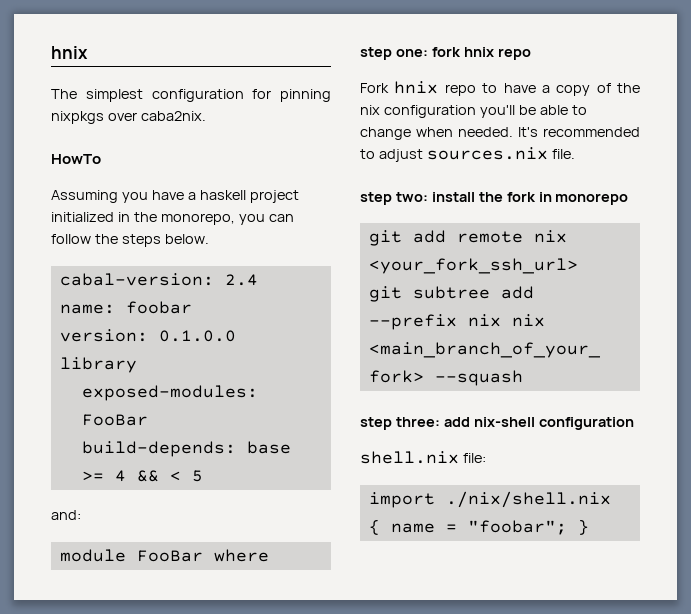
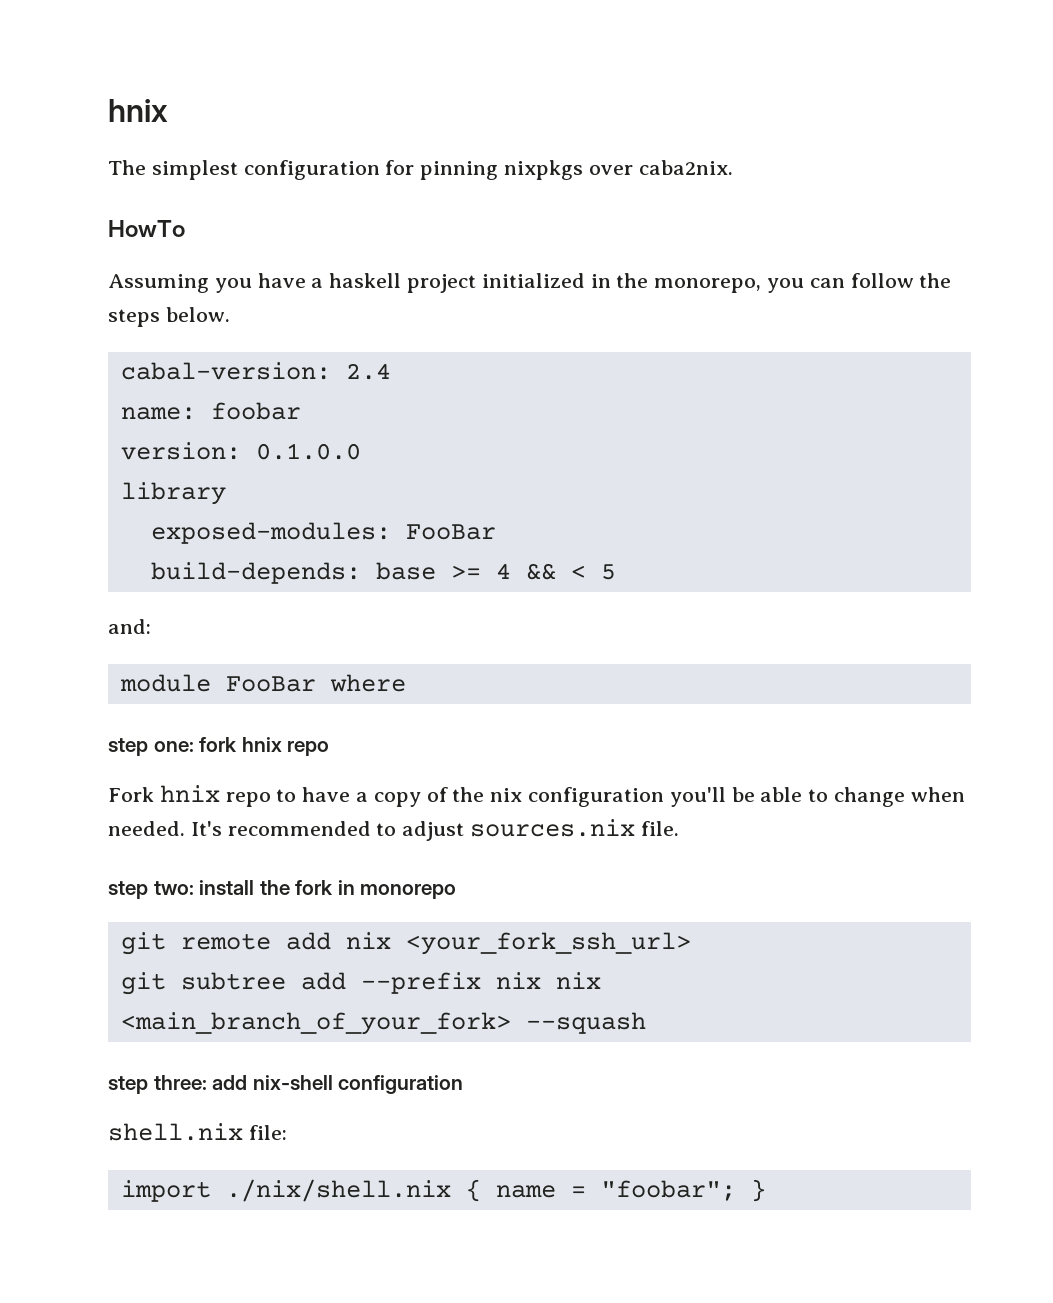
[412,230,523,243] add remote -> [180,932,331,950] remote add

